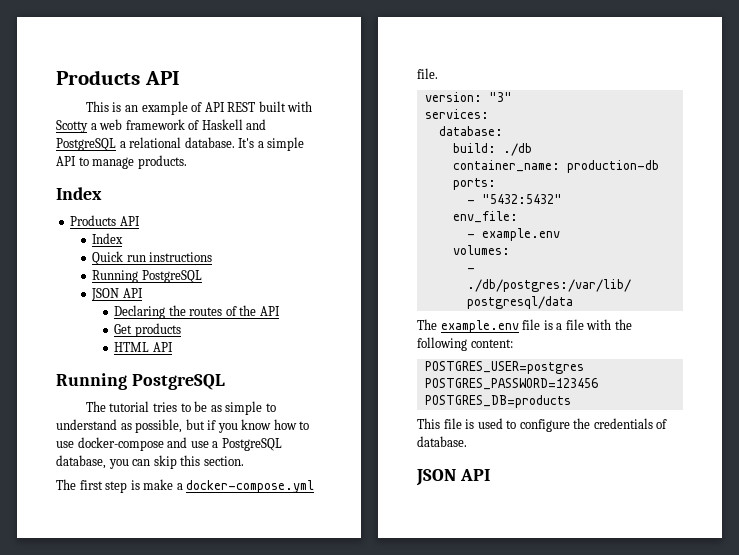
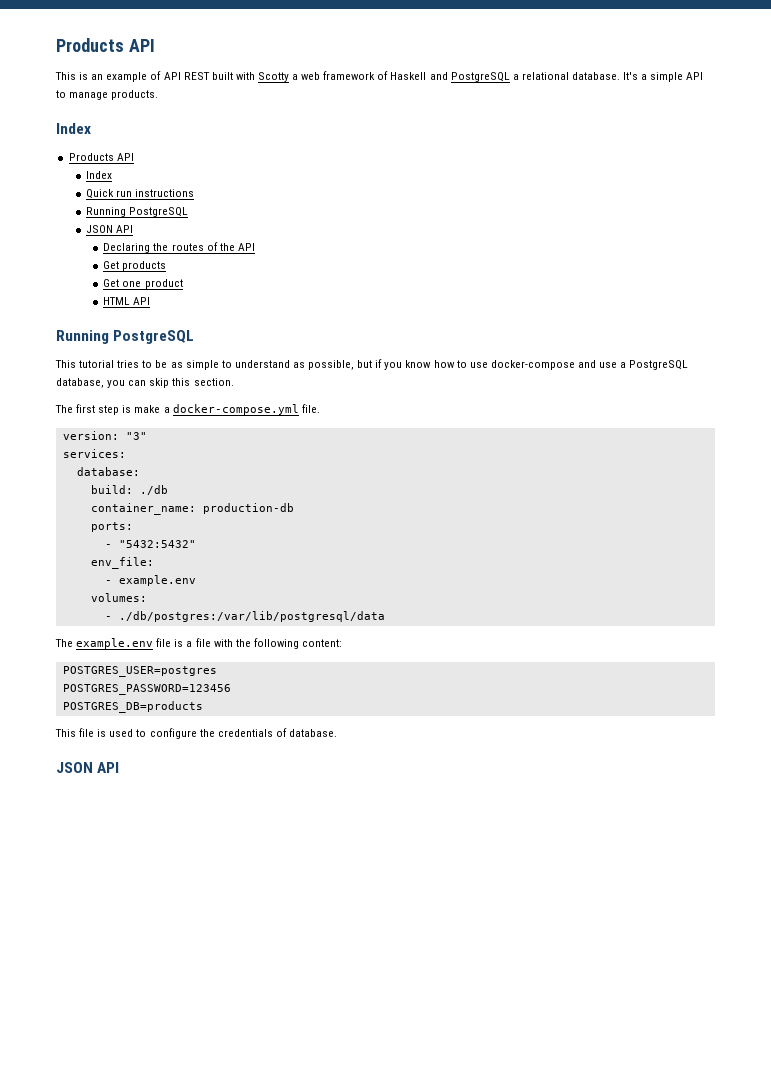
(181, 330) none -> [103,279,183,289] // Get one product
[85,401,106,412] The -> [55,360,76,368] This

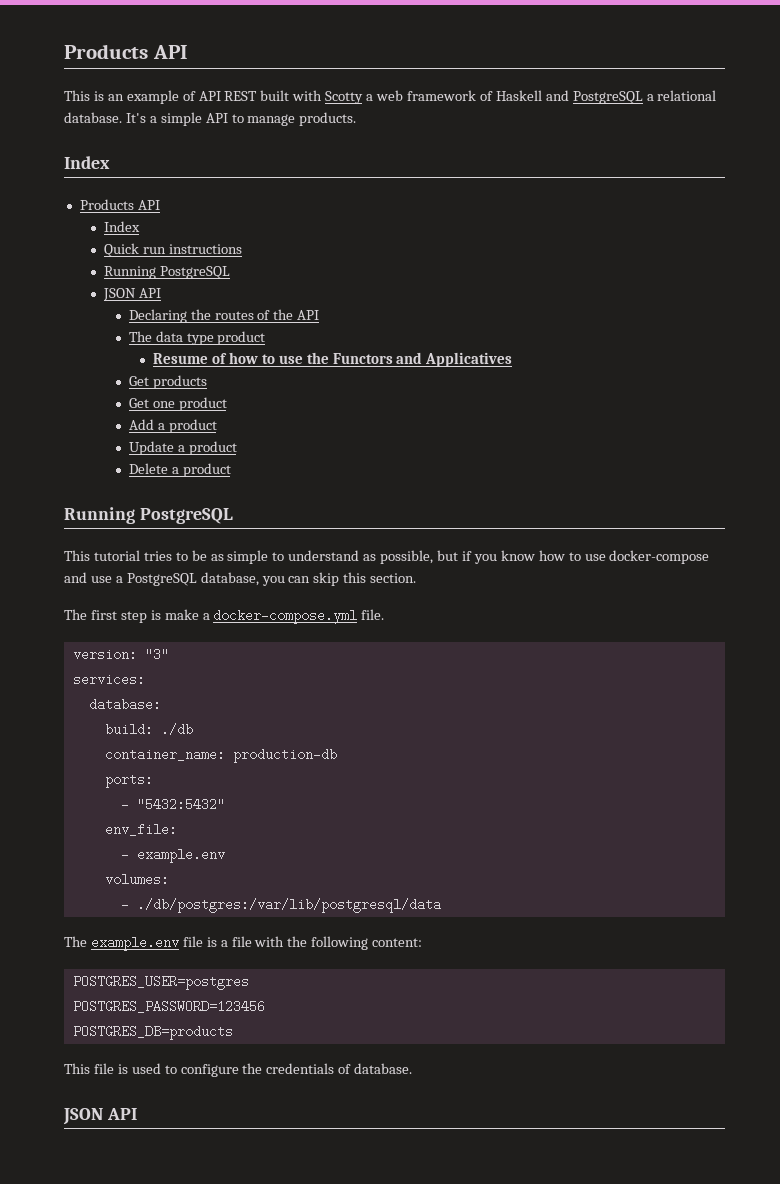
(255, 247) none -> [128,331,266,345] [153,352,513,367] // The data type product // Resume of how to use the Functors and Applicatives
[103,297,151,305] HTML API -> [128,419,217,433] [128,441,237,455] [128,463,231,477] Add a product // Update a product // Delete a product

